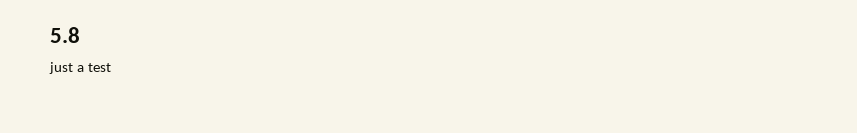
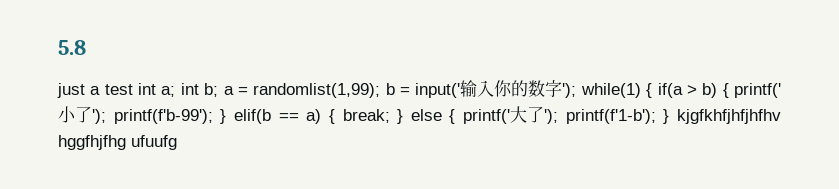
(111, 67) none -> [138,80,781,98] [58,106,781,124] [58,135,177,150] int a; int b; a = randomlist(1,99); b = input('输入你的数字'); while(1) { if(a > b) { printf('小了'); printf(f'b-99'); } elif(b == a) { break; } else { printf('大了'); printf(f'1-b'); } kjgfkhfjhfjhfhv hggfhjfhg ufuufg

